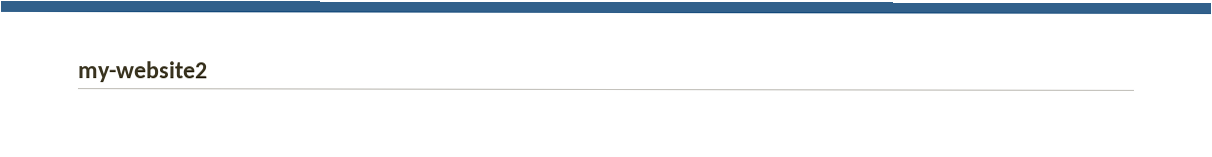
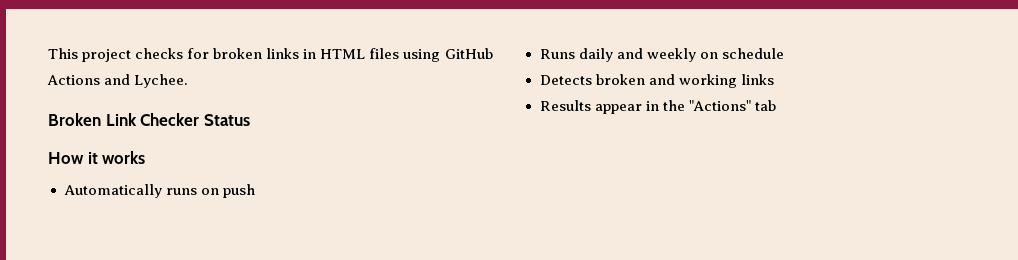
[77,61,208,83] my-website2 -> [48,48,493,62] [47,74,189,88] [48,113,250,126] [48,151,146,164] [63,184,255,198] [539,48,784,62] [539,74,774,88] [539,100,776,114] This project checks for broken links in HTML files using GitHub Actions and Lychee. // Broken Link Checker Status // How it works // Automatically runs on push // Runs daily and weekly on schedule // Detects broken and working links // Results appear in the "Actions" tab

